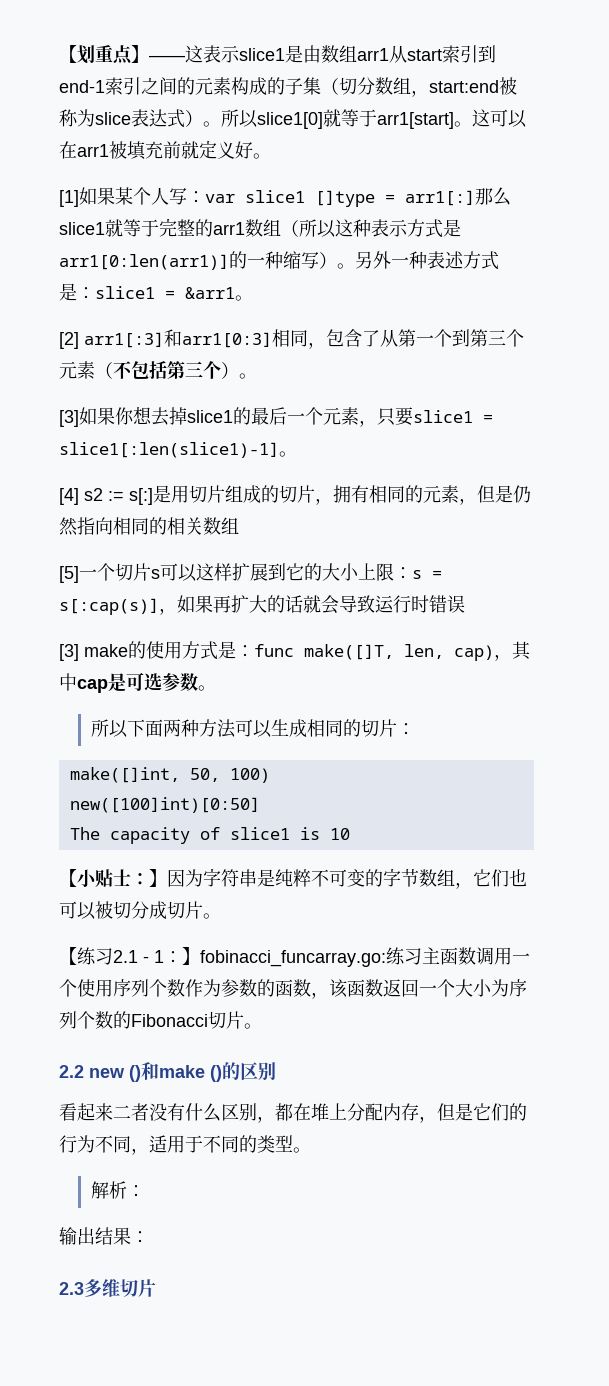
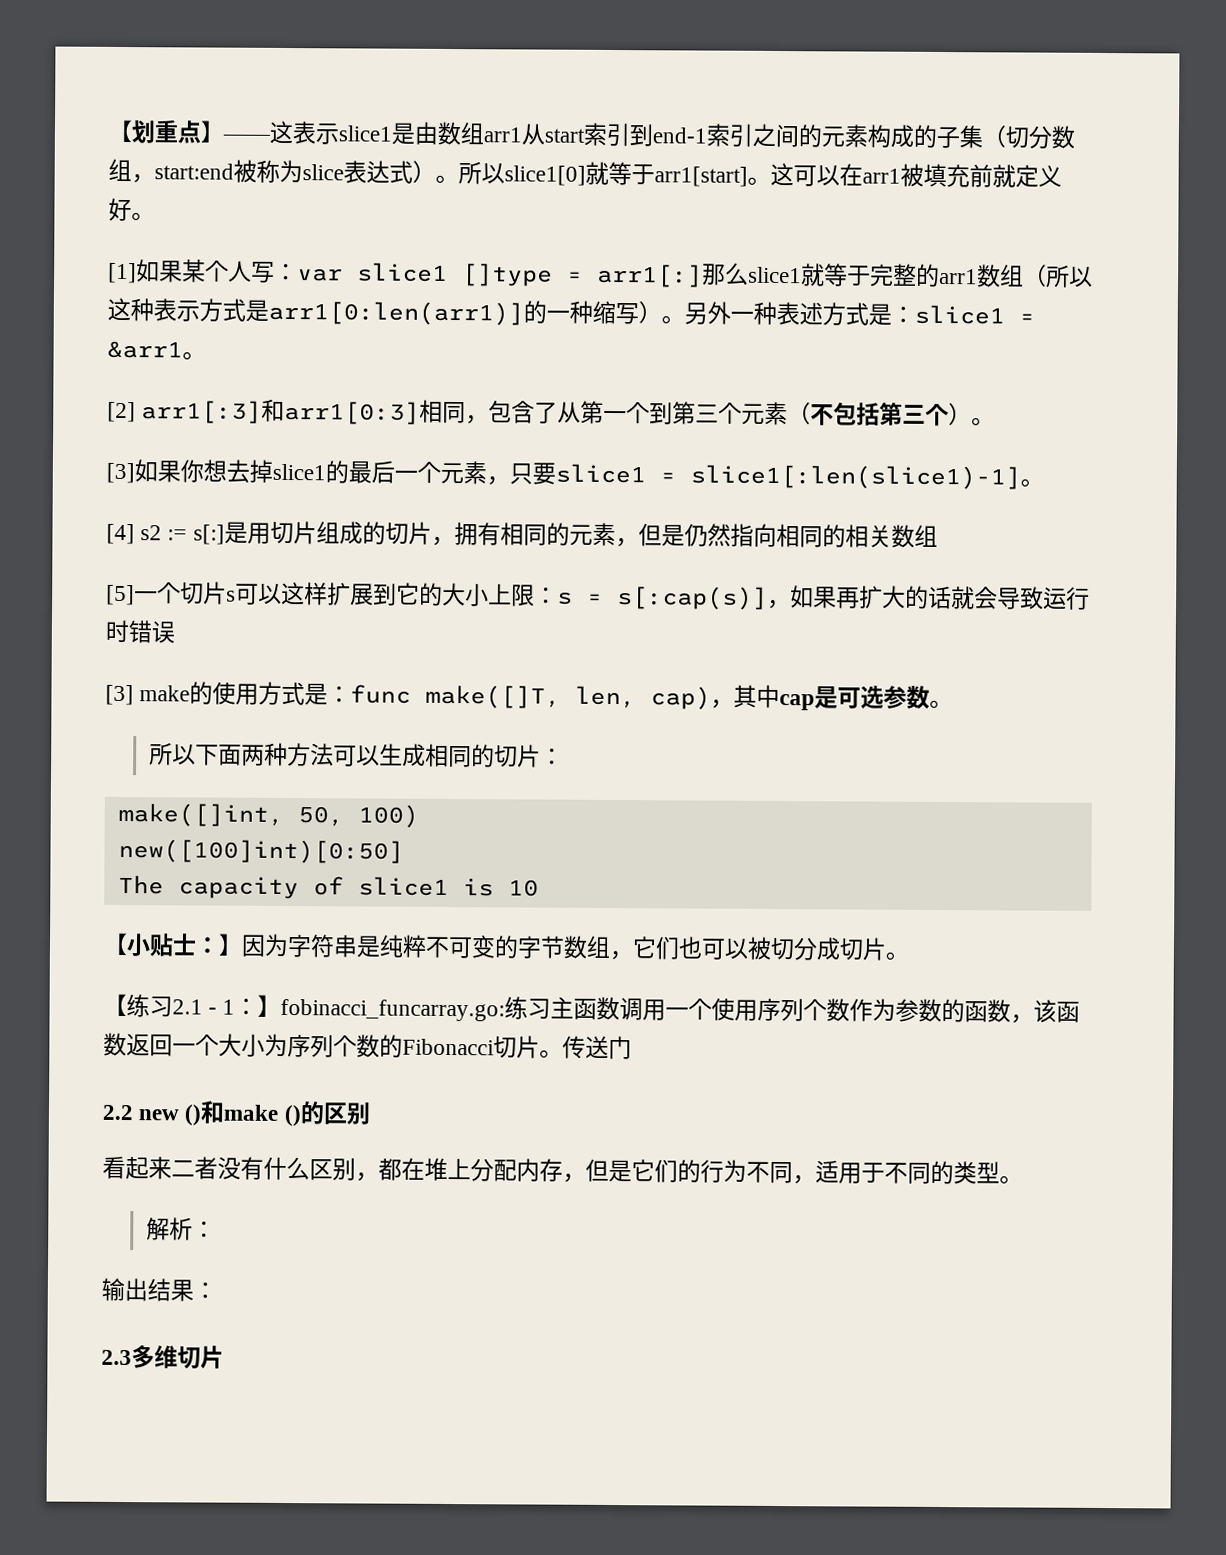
(262, 1026) none -> [562,1035,632,1060] 传送门

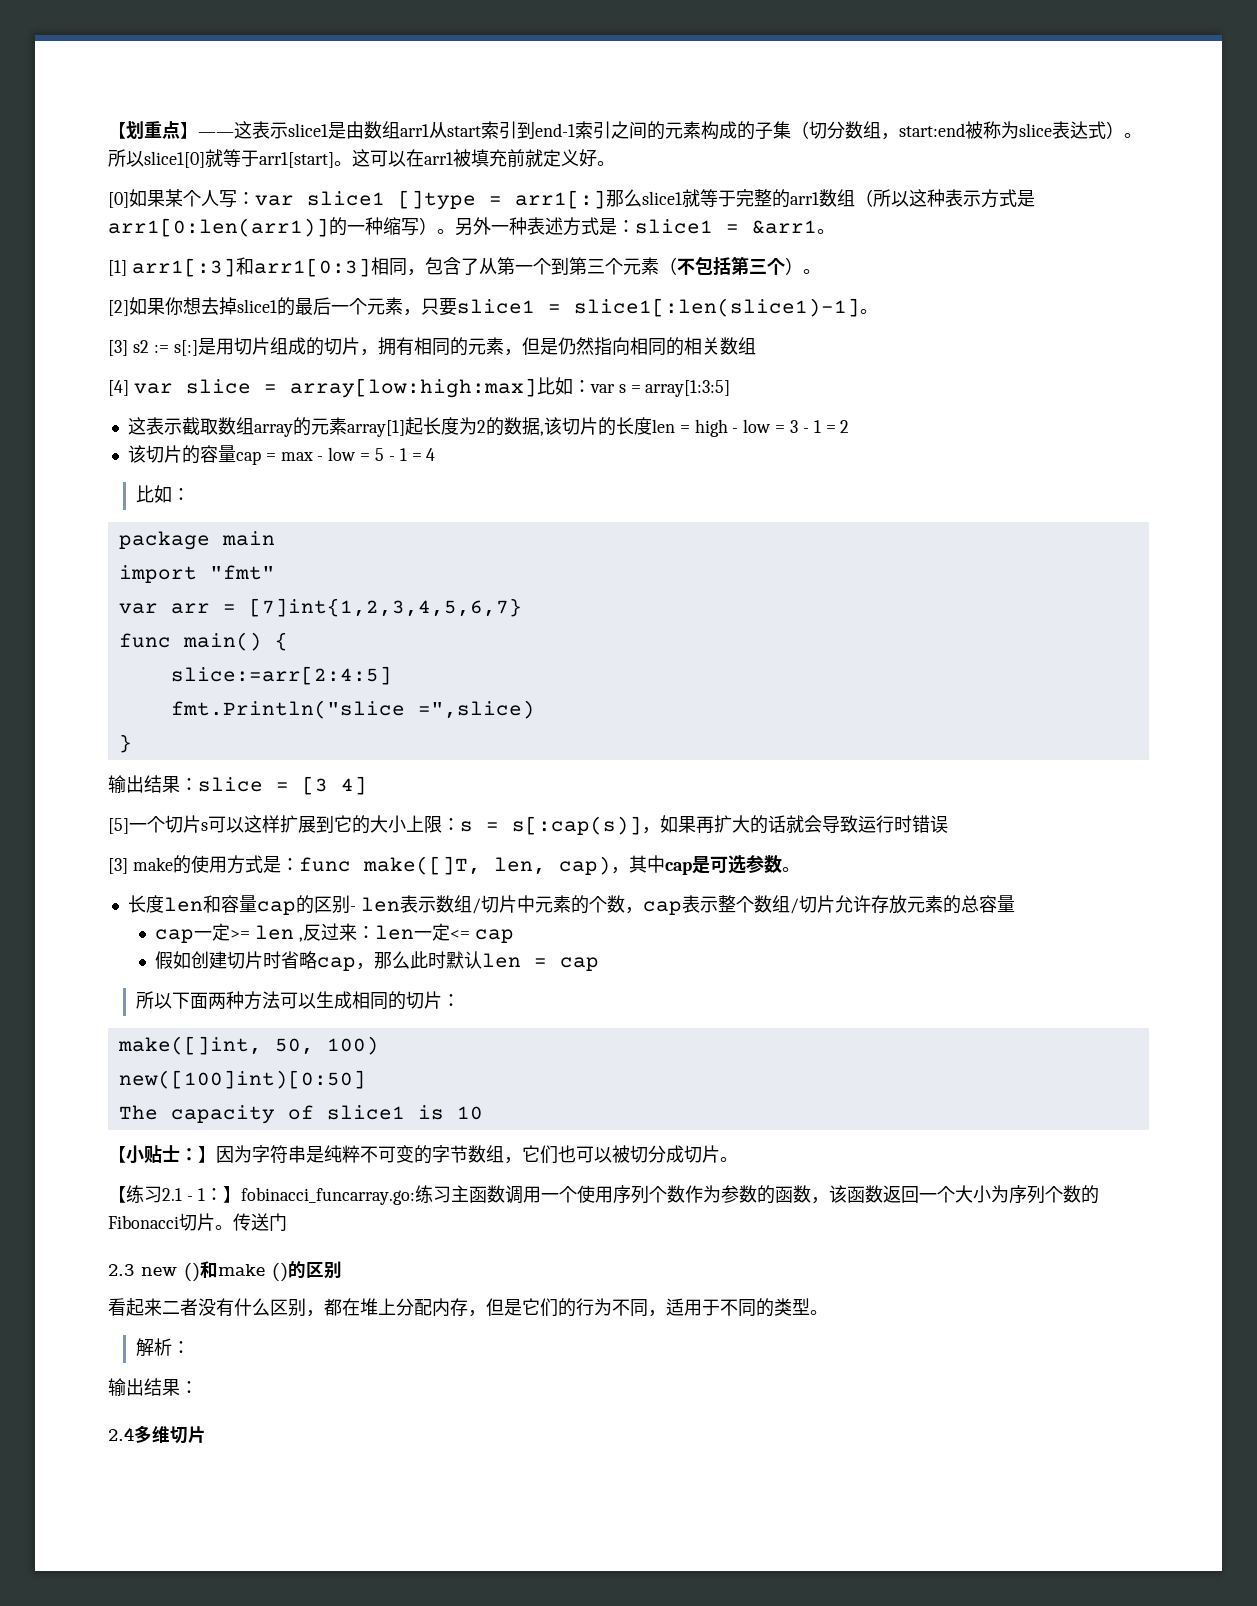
[108,262,137,284] [1] -> [108,192,129,208] [0]
[107,401,136,423] [2] -> [108,260,127,276] [1]
[106,462,135,484] [3] -> [108,300,129,316] [2]
[106,523,135,545] [4] -> [108,340,128,356] [3]
(938, 535) none -> [108,377,731,398] [127,417,850,437] [127,445,436,465] [135,485,190,503] [118,531,275,550] [118,565,275,583] [118,598,522,617] [118,632,288,651] [170,666,392,685] [170,700,535,719] [118,734,132,753] [108,775,367,795] // [4] var slice = array[low:high:max]比如：var s = array[1:3:5] // 这表示截取数组array的元素array[1]起长度为2的数据,该切片的长度len = high - low = 3 - 1 = 2 // 该切片的容量cap = max - low = 5 - 1 = 4 // 比如： // package main // import "fmt" // var arr = [7]int{1,2,3,4,5,6,7} // func main() { // slice:=arr[2:4:5] // fmt.Println("slice =",slice) // } // 输出结果：slice = [3 4]
(954, 704) none -> [127,895,1015,915] [155,923,514,943] [155,951,600,971] // 长度len和容量cap的区别- len表示数组/切片中元素的个数，cap表示整个数组/切片允许存放元素的总容量 // cap一定>= len ,反过来：len一定<= cap // 假如创建切片时省略cap，那么此时默认len = cap
[102,1104,133,1121] 2.2 -> [108,1264,134,1276] 2.3
[101,1349,132,1366] 2.3 -> [108,1427,134,1441] 2.4

